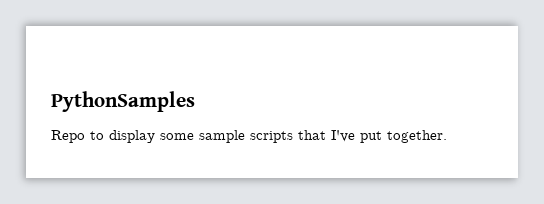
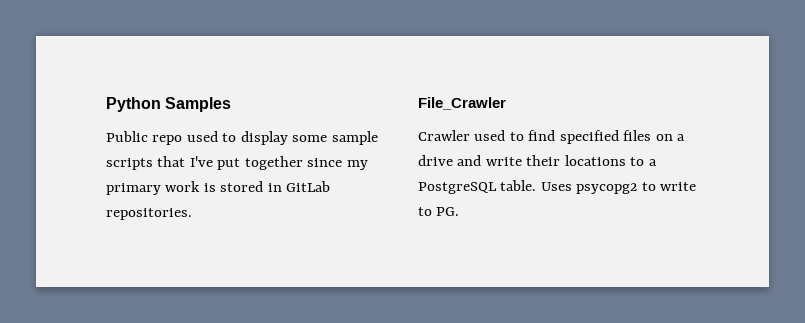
[51,91,195,112] [51,130,85,143] PythonSamples // Repo -> [106,97,232,112] [106,131,218,145] Python Samples // Public repo used
[387,130,447,143] together. -> [244,156,368,170] [106,181,331,195] [106,208,192,220] [418,97,506,110] [418,130,686,144] [418,155,657,166] [418,180,697,194] [418,207,460,216] together since my primary work is stored in GitLab repositories. // File_Crawler // Crawler used to find specified files on a drive and write their locations to a PostgreSQL table. Uses psycopg2 to write to PG.

